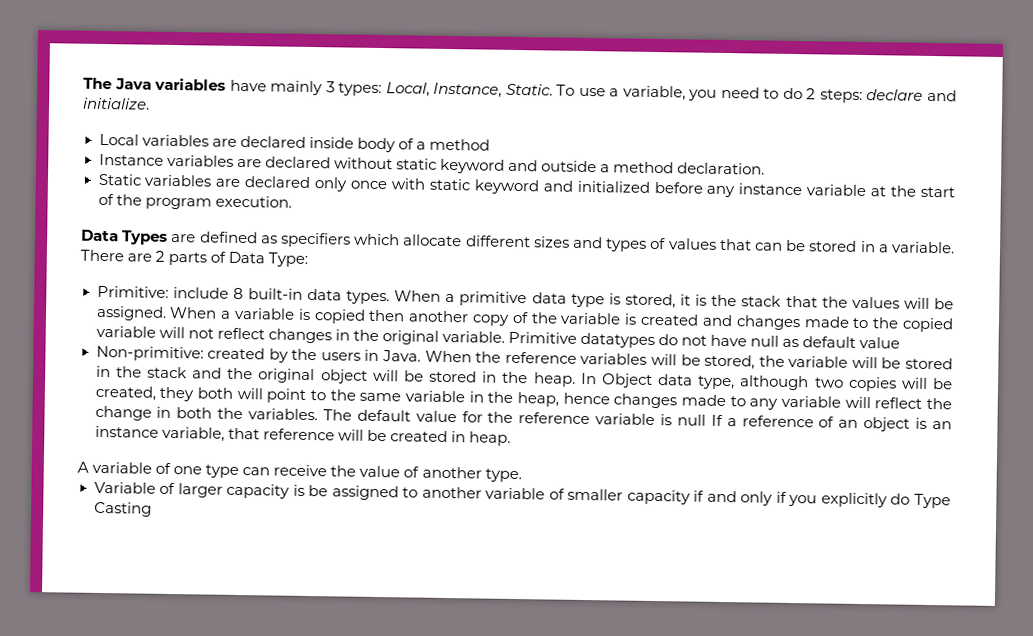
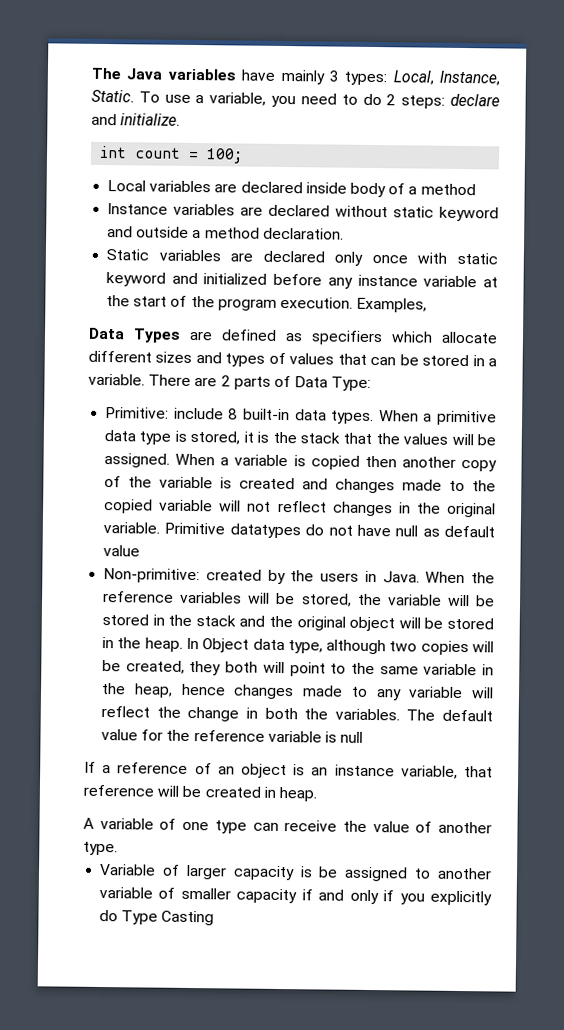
(150, 103) none -> [99,145,244,164] // int count = 100;
(292, 201) none -> [356,297,428,313] Examples,
(706, 420) none -> (364, 737) //

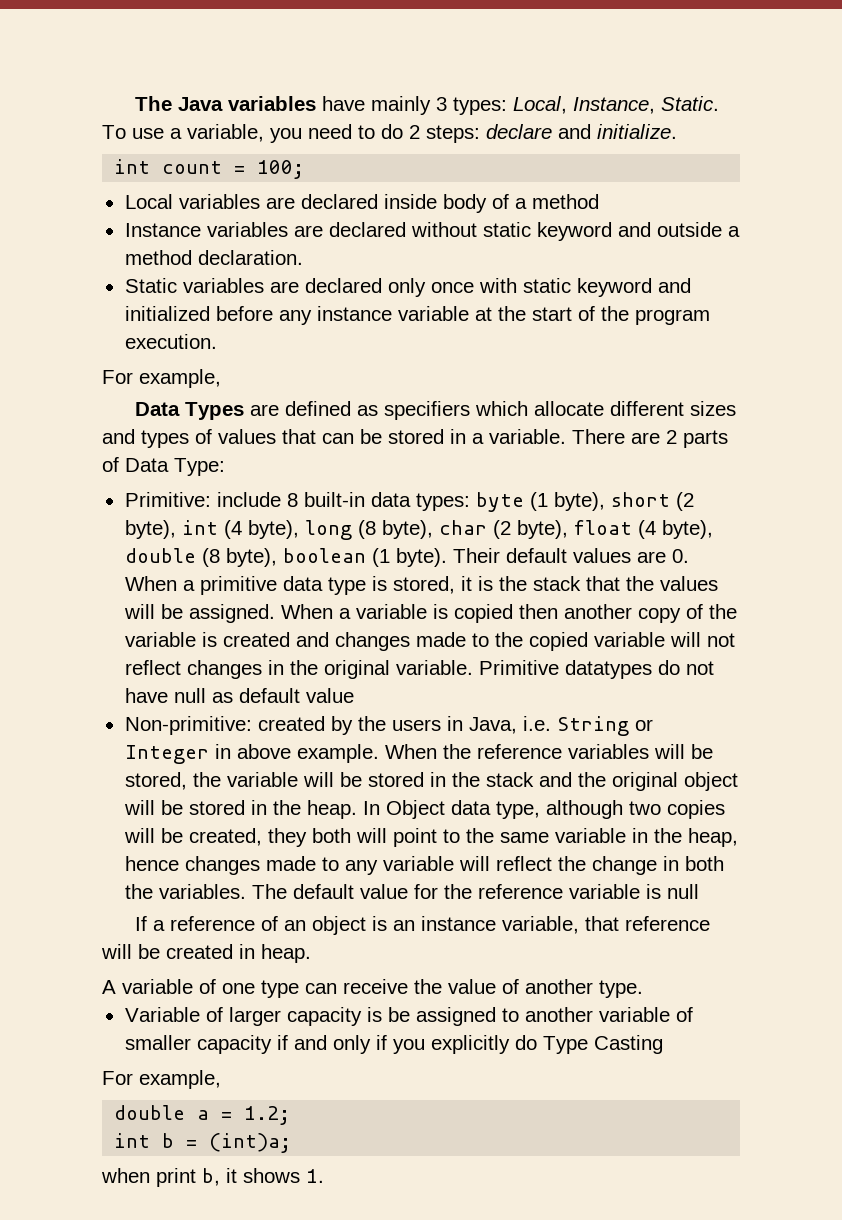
[356,297,428,313] Examples, -> [102,369,221,388] // For example,
[331,410,375,425] types. -> [415,492,694,512] [124,520,713,540] [124,548,689,567] types: byte (1 byte), short (2 byte), int (4 byte), long (8 byte), char (2 byte), float (4 byte), double (8 byte), boolean (1 byte). Their default values are 0.
[382,571,420,583] Java. -> [468,716,653,736] [124,744,379,764] Java, i.e. String or Integer in above example.
(215, 918) none -> [102,1070,221,1089] [114,1105,291,1125] [114,1133,292,1153] [101,1168,324,1187] // For example, // double a = 1.2; // int b = (int)a; // when print b, it shows 1.

